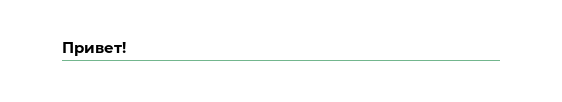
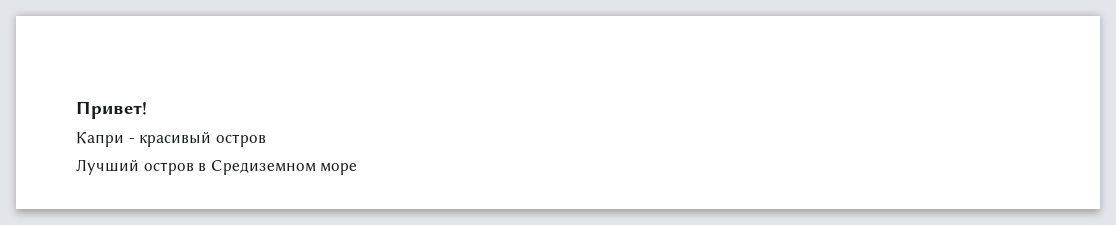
(126, 49) none -> [76,131,266,147] [76,159,358,175] // Капри - красивый остров // Лучший остров в Средиземном море

